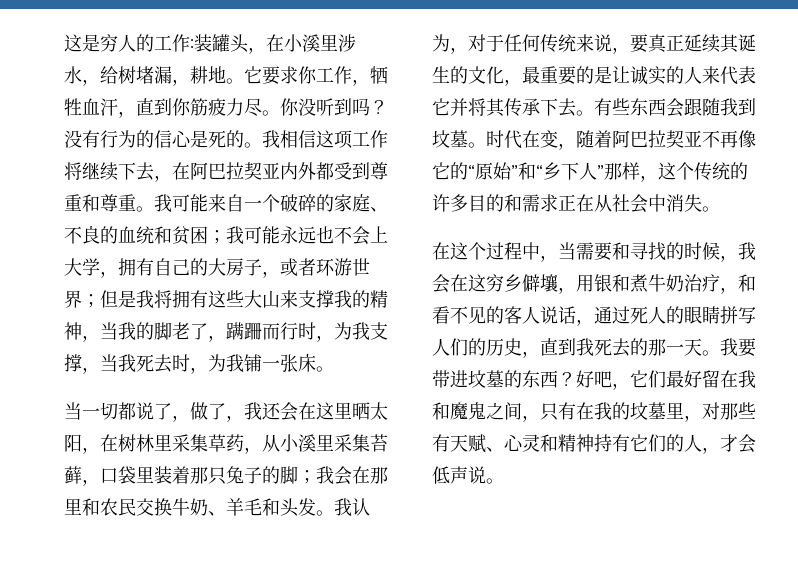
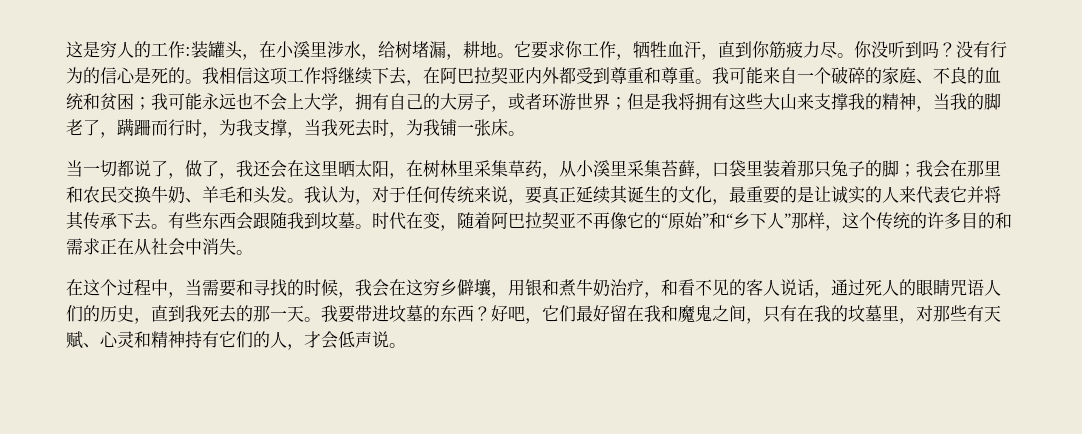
[720,306,756,324] 拼写 -> [950,279,984,296] 咒语

